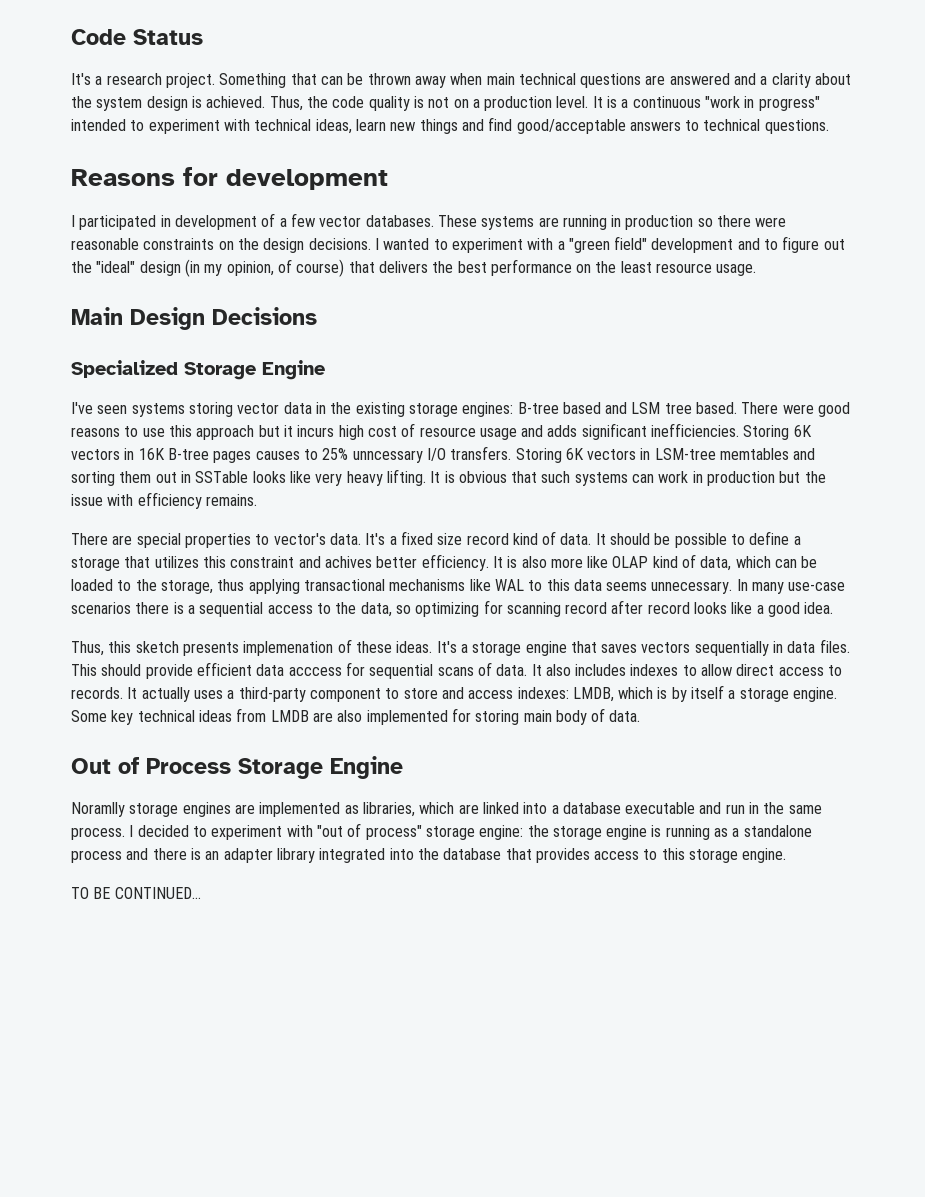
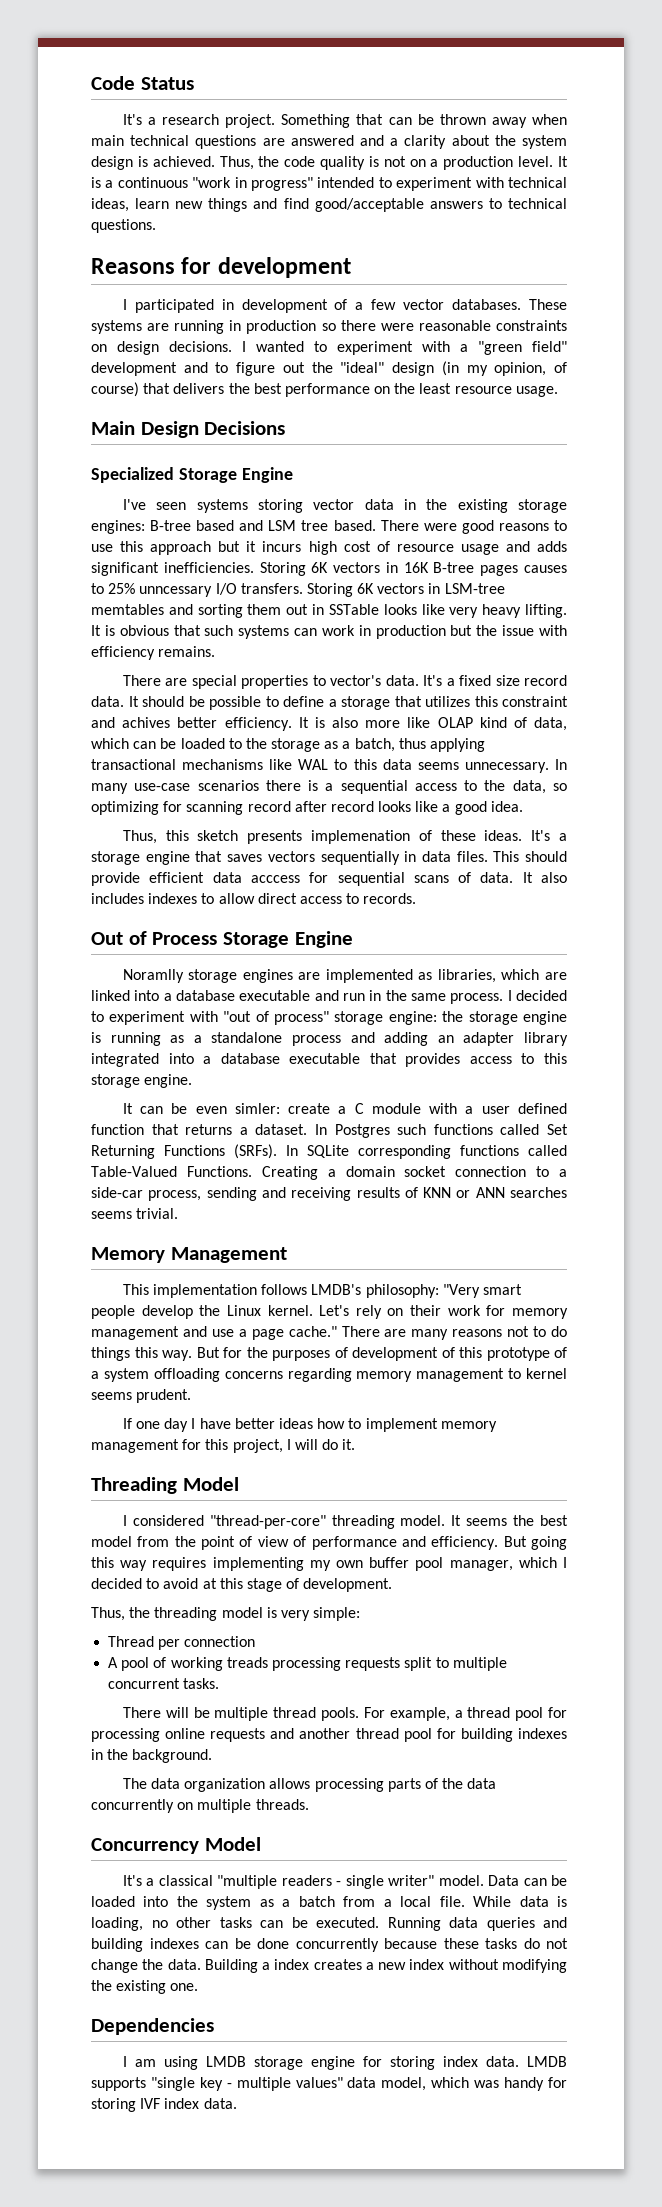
[237,238,259,250] the -> (107, 348) none
[512,531,557,545] kind of -> (568, 680) none
[160,580,213,594] storage, -> [271,738,395,752] storage as a batch,
[127,685,838,702] [71,708,641,725] It actually uses a third-party component to store and access indexes: LMDB, which is by itself a storage engine. Some key technical ideas from LMDB are also implemented for storing main body of data. -> (417, 898) none
[152,848,201,860] there is -> [384,1032,429,1046] adding
[417,848,502,860] the database -> [203,1053,361,1064] a database executable
[71,887,201,899] TO BE CONTINUED... -> [122,1103,567,1114] [91,1124,568,1138] [91,1144,567,1159] [91,1166,567,1180] [91,1187,568,1201] [91,1208,179,1219] [91,1247,287,1263] [122,1284,522,1298] [91,1305,568,1319] [91,1326,568,1340] [91,1347,567,1361] [91,1368,567,1382] [91,1389,192,1403] [122,1418,497,1432] [91,1439,356,1453] [91,1477,239,1494] [122,1515,568,1529] [91,1536,567,1550] [91,1557,567,1571] [91,1578,393,1592] [91,1607,361,1621] [108,1636,256,1650] [108,1657,507,1671] [108,1678,220,1689] [122,1707,568,1721] [91,1728,567,1742] [91,1749,213,1763] [122,1778,497,1792] [91,1799,309,1813] [91,1837,261,1854] [122,1875,567,1889] [91,1896,567,1910] [91,1917,567,1931] [91,1938,568,1952] [91,1959,567,1973] [91,1980,199,1994] [91,2018,214,2035] [122,2056,567,2070] [91,2077,568,2091] [91,2098,237,2112] It can be even simler: create a C module with a user defined function that returns a dataset. In Postgres such functions called Set Returning Functions (SRFs). In SQLite corresponding functions called Table-Valued Functions. Creating a domain socket connection to a side-car process, sending and receiving results of KNN or ANN searches seems trivial. // Memory Management // This implementation follows LMDB's philosophy: "Very smart people develop the Linux kernel. Let's rely on their work for memory management and use a page cache." There are many reasons not to do things this way. But for the purposes of development of this prototype of a system offloading concerns regarding memory management to kernel seems prudent. // If one day I have better ideas how to implement memory management for this project, I will do it. // Threading Model // I considered "thread-per-core" threading model. It seems the best model from the point of view of performance and efficiency. But going this way requires implementing my own buffer pool manager, which I decided to avoid at this stage of development. // Thus, the threading model is very simple: // Thread per connection // A pool of working treads processing requests split to multiple concurrent tasks. // There will be multiple thread pools. For example, a thread pool for processing online requests and another thread pool for building indexes in the background. // The data organization allows processing parts of the data concurrently on multiple threads. // Concurrency Model // It's a classical "multiple readers - single writer" model. Data can be loaded into the system as a batch from a local file. While data is loading, no other tasks can be executed. Running data queries and building indexes can be done concurrently because these tasks do not change the data. Building a index creates a new index without modifying the existing one. // Dependencies // I am using LMDB storage engine for storing index data. LMDB supports "single key - multiple values" data model, which was handy for storing IVF index data.

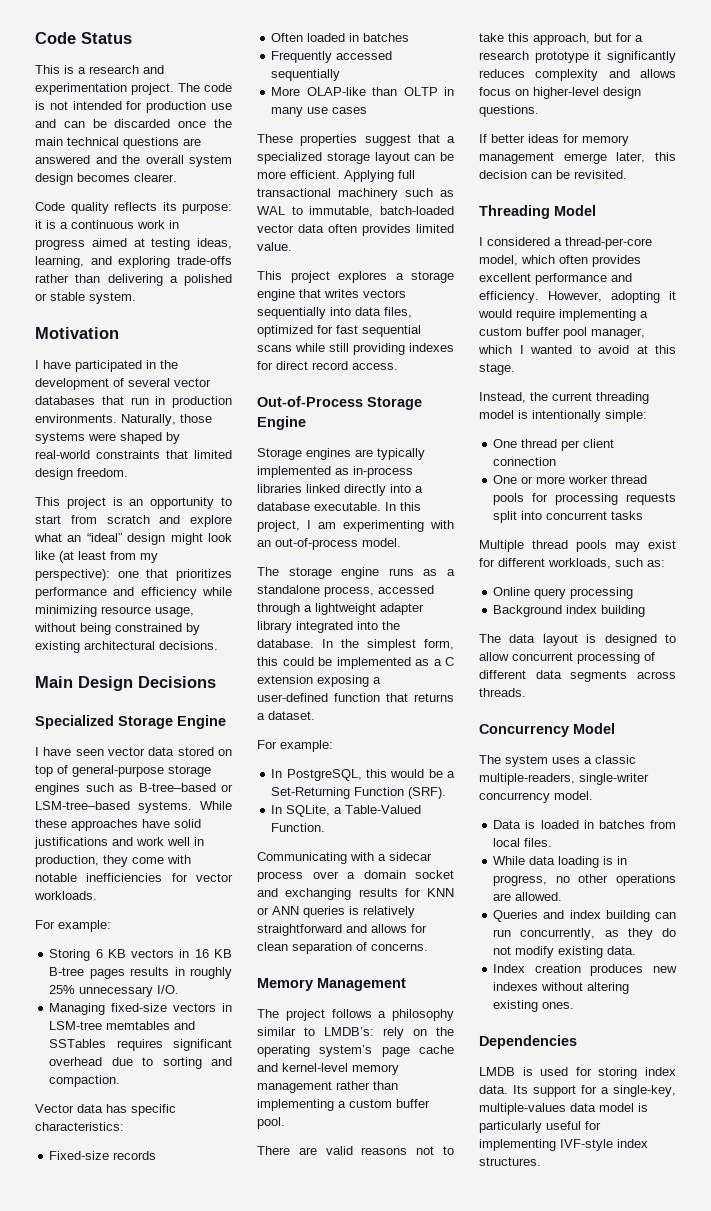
[122,114,567,128] It's a research project. Something that can be thrown away when -> [35,65,164,74] [35,83,232,95] [35,101,232,113] [35,119,232,128] This is a research and experimentation project. The code is not intended for production use and can be discarded once the
[390,135,567,149] [91,156,569,170] [91,177,567,191] [91,198,567,212] [91,219,156,233] [91,257,351,278] [122,299,127,310] a clarity about the system design is achieved. Thus, the code quality is not on a production level. It is a continuous "work in progress" intended to experiment with technical ideas, learn new things and find good/acceptable answers to technical questions. // Reasons for development // I -> [122,155,232,167] [35,173,177,185] [35,202,232,214] [35,220,179,229] [35,238,232,250] [35,256,232,268] [35,274,232,286] [35,292,136,304] [35,327,119,339] [35,360,71,369] the overall system design becomes clearer. // Code quality reflects its purpose: it is a continuous work in progress aimed at testing ideas, learning, and exploring trade-offs rather than delivering a polished or stable system. // Motivation // I have
[241,299,567,313] [91,320,567,334] [91,341,567,355] [91,361,567,376] [91,382,558,397] development of a few vector databases. These systems are running in production so there were reasonable constraints on design decisions. I wanted to experiment with a "green field" development and to figure out the "ideal" design (in my opinion, of course) that delivers the best performance on the least resource usage. -> [160,360,178,369] [35,378,211,390] [35,396,232,408] [35,414,212,426] [35,432,180,444] [35,450,232,459] [35,468,128,480] [35,497,232,509] [35,515,232,527] [34,533,232,545] [35,551,158,563] [35,569,232,581] [35,587,232,599] [35,605,194,617] [34,623,200,635] [35,641,218,653] the development of several vector databases that run in production environments. Naturally, those systems were shaped by real-world constraints that limited design freedom. // This project is an opportunity to start from scratch and explore what an “ideal” design might look like (at least from my perspective): one that prioritizes performance and efficiency while minimizing resource usage, without being constrained by existing architectural decisions.
[122,499,567,513] [91,520,567,534] [91,541,567,555] [91,562,567,576] [91,583,375,597] I've seen systems storing vector data in the existing storage engines: B-tree based and LSM tree based. There were good reasons to use this approach but it incurs high cost of resource usage and adds significant inefficiencies. Storing 6K vectors in 16K B-tree pages causes to 25% unncessary I/O transfers. Storing 6K -> [35,747,232,756] [35,765,211,777] [35,783,233,795] [35,801,232,813] [35,819,201,831] [34,837,204,849] [35,855,191,867] [35,873,233,882] [34,891,97,900] [35,920,111,932] [49,949,232,961] [49,967,232,979] [49,985,180,997] [49,1003,168,1015] I have seen vector data stored on top of general-purpose storage engines such as B-tree–based or LSM-tree–based systems. While these approaches have solid justifications and work well in production, they come with notable inefficiencies for vector workloads. // For example: // Storing 6 KB vectors in 16 KB B-tree pages results in roughly 25% unnecessary I/O. // Managing fixed-size
[197,604,567,618] [91,625,568,639] [91,646,216,660] [122,675,568,689] [91,696,568,710] [91,717,567,731] [91,738,486,752] [91,759,567,773] [91,780,567,794] [91,801,523,815] [122,830,551,844] sorting them out in SSTable looks like very heavy lifting. It is obvious that such systems can work in production but the issue with efficiency remains. // There are special properties to vector's data. It's a fixed size record data. It should be possible to define a storage that utilizes this constraint and achives better efficiency. It is also more like OLAP kind of data, which can be loaded to the storage as a batch, thus applying transactional mechanisms like WAL to this data seems unnecessary. In many use-case scenarios there is a sequential access to the data, so optimizing for scanning record after record looks like a good idea. // Thus, this sketch presents implemenation of these ideas. It's -> [49,1039,232,1051] [49,1057,232,1069] [49,1075,121,1087] [35,1104,176,1116] [35,1122,124,1131] [49,1151,157,1160] [271,33,410,42] [271,51,393,63] [271,69,341,81] [271,87,454,96] [271,107,368,117] [257,134,455,146] [257,152,454,164] [257,170,415,182] [257,188,454,200] [257,206,454,217] [257,224,454,236] [257,242,292,251] [257,271,387,283] SSTables requires significant overhead due to sorting and compaction. // Vector data has specific characteristics: // Fixed-size records // Often loaded in batches // Frequently accessed sequentially // More OLAP-like than OLTP in many use cases // These properties suggest that a specialized storage layout can be more efficient. Applying full transactional machinery such as WAL to immutable, batch-loaded vector data often provides limited value. // This project explores
[227,854,263,862] saves -> [324,289,359,298] writes
[404,851,567,862] [91,872,567,886] [91,893,417,904] [91,931,353,948] [122,969,238,983] in data files. This should provide efficient data acccess for sequential scans of data. It also includes indexes to allow direct access to records. // Out of Process Storage Engine // Noramlly storage -> [330,307,412,318] [257,325,421,337] [257,343,454,355] [257,361,398,370] [257,396,422,410] [257,416,306,430] [257,448,302,460] into data files, optimized for fast sequential scans while still providing indexes for direct record access. // Out-of-Process Storage Engine // Storage
[325,969,567,983] [91,990,567,1004] [91,1011,567,1025] [91,1032,568,1046] [91,1053,567,1067] [91,1074,193,1088] [122,1103,567,1114] implemented as libraries, which are linked into a database executable and run in the same process. I decided to experiment with "out of process" storage engine: the storage engine is running as a standalone process and adding an adapter library integrated into a database executable that provides access to this storage engine. // It can be even simler: create a C module with a user defined -> [377,448,425,460] [257,466,413,478] [257,484,423,496] [257,502,421,511] [257,520,454,532] [257,538,401,550] [257,567,455,579] [257,585,434,597] [257,603,424,615] [257,621,400,633] [257,639,454,651] [257,657,454,669] [257,675,381,687] [257,693,328,702] typically implemented as in-process libraries linked directly into a database executable. In this project, I am experimenting with an out-of-process model. // The storage engine runs as a standalone process, accessed through a lightweight adapter library integrated into the database. In the simplest form, this could be implemented as a C extension exposing a user-defined
[315,1124,568,1138] [91,1144,567,1159] [91,1166,567,1180] [91,1187,568,1201] [91,1208,179,1219] [91,1247,287,1263] [122,1284,522,1298] [91,1305,568,1319] [91,1326,568,1340] [91,1347,567,1361] [91,1368,567,1382] [91,1389,192,1403] [122,1418,497,1432] [91,1439,356,1453] [91,1477,239,1494] [122,1515,568,1529] [91,1536,567,1550] [91,1557,363,1571] In Postgres such functions called Set Returning Functions (SRFs). In SQLite corresponding functions called Table-Valued Functions. Creating a domain socket connection to a side-car process, sending and receiving results of KNN or ANN searches seems trivial. // Memory Management // This implementation follows LMDB's philosophy: "Very smart people develop the Linux kernel. Let's rely on their work for memory management and use a page cache." There are many reasons not to do things this way. But for the purposes of development of this prototype of a system offloading concerns regarding memory management to kernel seems prudent. // If one day I have better ideas how to implement memory management for this project, I will do it. // Threading Model // I considered "thread-per-core" threading model. It seems the best model from the point of view of performance and efficiency. But going this way requires implementing my own -> [257,740,333,752] [271,769,455,781] [271,787,447,799] [271,805,422,817] [271,823,326,832] [257,852,432,864] [257,870,454,882] [257,888,454,900] [257,906,415,918] [257,924,427,936] [257,942,428,954] [257,978,406,991] [257,1009,454,1021] [257,1027,454,1039] [257,1045,454,1057] [257,1063,399,1075] [257,1081,398,1093] [257,1099,430,1111] [257,1117,285,1129] [257,1146,454,1155] [479,33,643,45] [479,51,676,63] [479,69,676,81] [479,87,641,99] [479,105,539,117] [479,134,629,146] [479,152,676,164] [479,170,627,179] [479,205,596,219] [479,237,652,249] [479,255,641,267] [479,273,632,285] [479,291,676,303] [478,309,648,321] [479,327,522,336] // For example: // In PostgreSQL, this would be a Set-Returning Function (SRF). // In SQLite, a Table-Valued Function. // Communicating with a sidecar process over a domain socket and exchanging results for KNN or ANN queries is relatively straightforward and allows for clean separation of concerns. // Memory Management // The project follows a philosophy similar to LMDB’s: rely on the operating system’s page cache and kernel-level memory management rather than implementing a custom buffer pool. // There are valid reasons not to take this approach, but for a research prototype it significantly reduces complexity and allows focus on higher-level design questions. // If better ideas for memory management emerge later, this decision can be revisited. // Threading Model // I considered a thread-per-core model, which often provides excellent performance and efficiency. However, adopting it would require implementing a custom
[91,1578,142,1589] decided -> [530,345,572,354] wanted
[246,1578,393,1592] [91,1607,151,1621] stage of development. // Thus, the -> [479,363,515,375] [479,392,592,403] stage. // Instead, the current
[280,1610,310,1621] very -> [532,410,601,422] intentionally
[108,1636,256,1650] [108,1657,507,1671] [108,1678,220,1689] [122,1707,568,1721] [91,1728,567,1742] [91,1749,213,1763] [122,1778,497,1792] [91,1799,309,1813] [91,1837,261,1854] [122,1875,567,1889] [91,1896,567,1910] [91,1917,567,1931] [91,1938,568,1952] [91,1959,567,1973] [91,1980,199,1994] [91,2018,214,2035] [122,2056,567,2070] [91,2077,568,2091] [91,2098,237,2112] Thread per connection // A pool of working treads processing requests split to multiple concurrent tasks. // There will be multiple thread pools. For example, a thread pool for processing online requests and another thread pool for building indexes in the background. // The data organization allows processing parts of the data concurrently on multiple threads. // Concurrency Model // It's a classical "multiple readers - single writer" model. Data can be loaded into the system as a batch from a local file. While data is loading, no other tasks can be executed. Running data queries and building indexes can be done concurrently because these tasks do not change the data. Building a index creates a new index without modifying the existing one. // Dependencies // I am using LMDB storage engine for storing index data. LMDB supports "single key - multiple values" data model, which was handy for storing IVF index data. -> [493,439,615,451] [493,457,557,466] [493,475,648,484] [493,493,676,505] [493,511,644,523] [479,540,676,552] [479,558,665,569] [493,587,634,599] [493,605,646,617] [479,634,676,646] [479,652,655,664] [479,670,676,682] [479,688,526,697] [479,723,615,737] [479,755,636,767] [479,773,649,785] [479,791,593,803] [493,820,676,829] [493,838,553,847] [493,856,628,868] [493,874,676,886] [493,892,563,901] [493,910,676,922] [493,928,676,940] [493,946,637,958] [493,964,677,976] [493,982,630,994] [493,1000,575,1012] [479,1035,577,1049] [479,1067,676,1079] [479,1085,676,1097] [479,1103,648,1115] [479,1121,601,1133] [479,1139,648,1151] [479,1157,541,1166] One thread per client connection // One or more worker thread pools for processing requests split into concurrent tasks // Multiple thread pools may exist for different workloads, such as: // Online query processing // Background index building // The data layout is designed to allow concurrent processing of different data segments across threads. // Concurrency Model // The system uses a classic multiple-readers, single-writer concurrency model. // Data is loaded in batches from local files. // While data loading is in progress, no other operations are allowed. // Queries and index building can run concurrently, as they do not modify existing data. // Index creation produces new indexes without altering existing ones. // Dependencies // LMDB is used for storing index data. Its support for a single-key, multiple-values data model is particularly useful for implementing IVF-style index structures.

